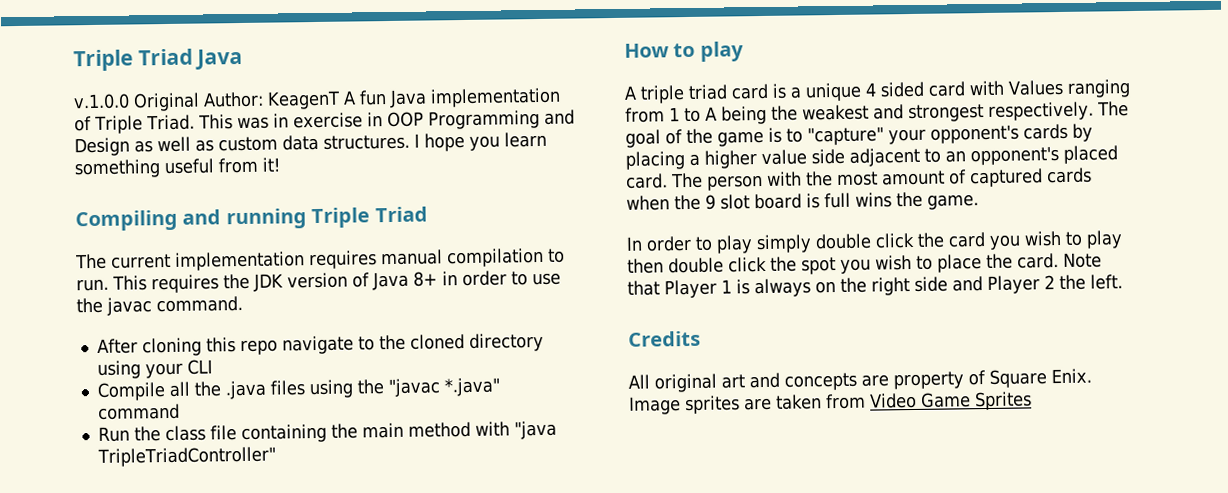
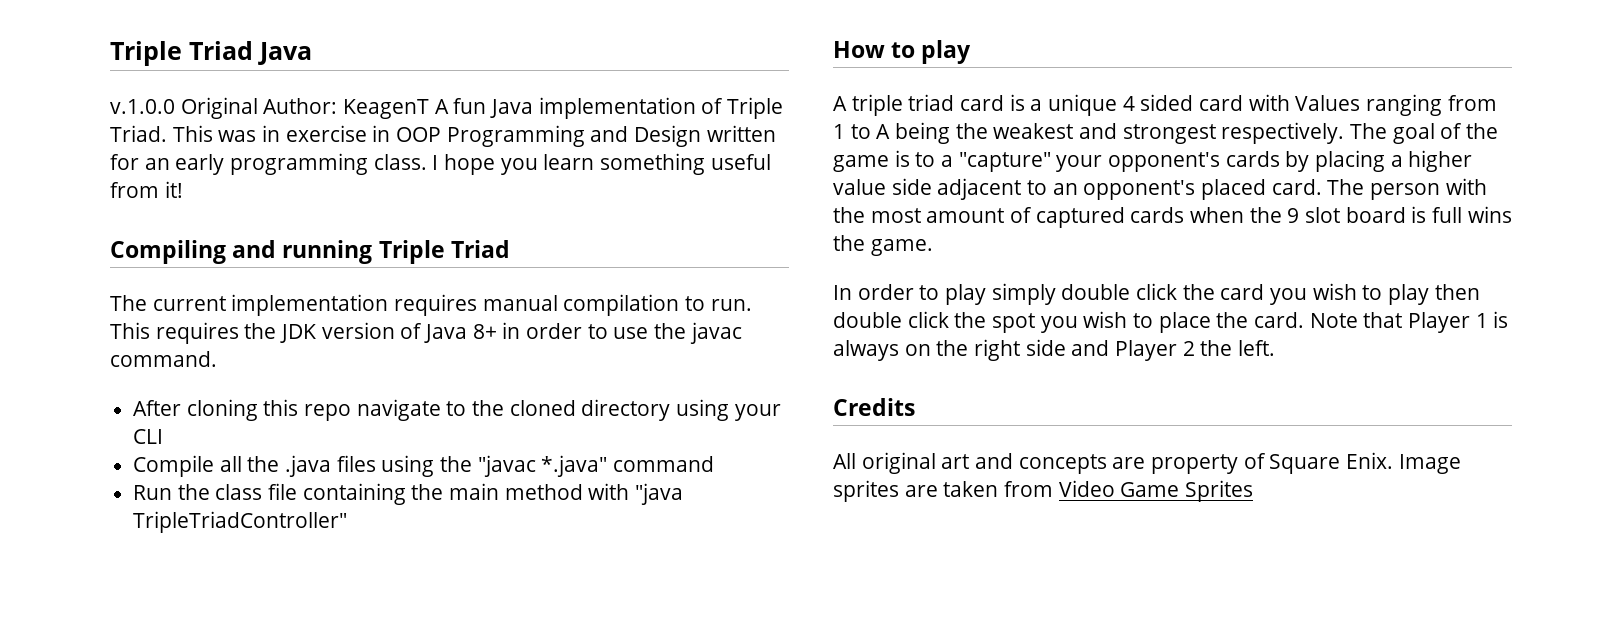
[134,134,410,153] as well as custom data structures. -> [706,125,776,142] [110,153,427,175] written for an early programming class.
(803, 135) none -> [941,155,954,167] a

